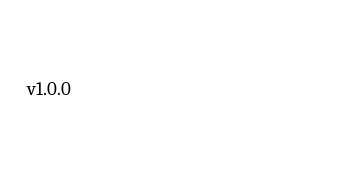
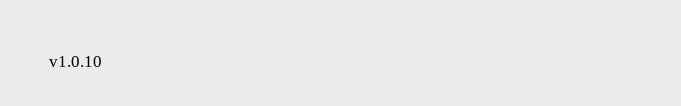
[26,82,71,95] v1.0.0 -> [49,56,102,67] v1.0.10

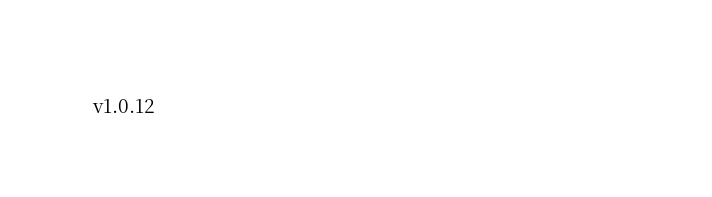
[49,56,102,67] v1.0.10 -> [92,99,155,113] v1.0.12

